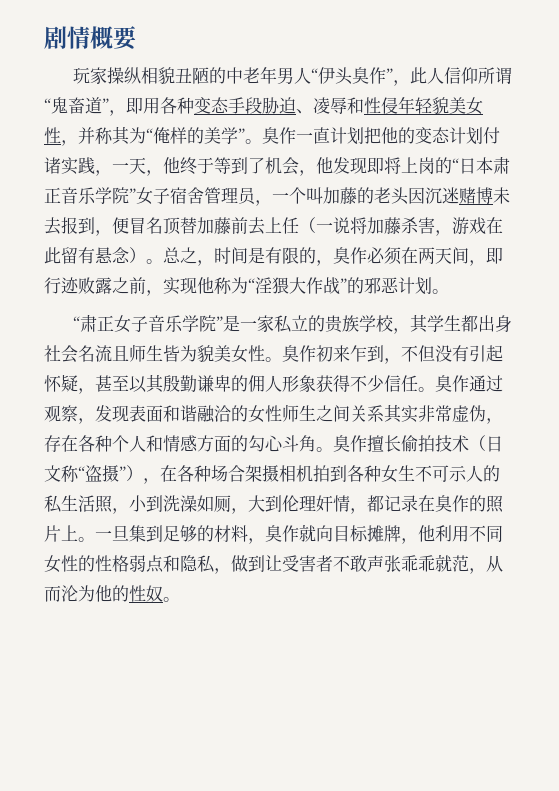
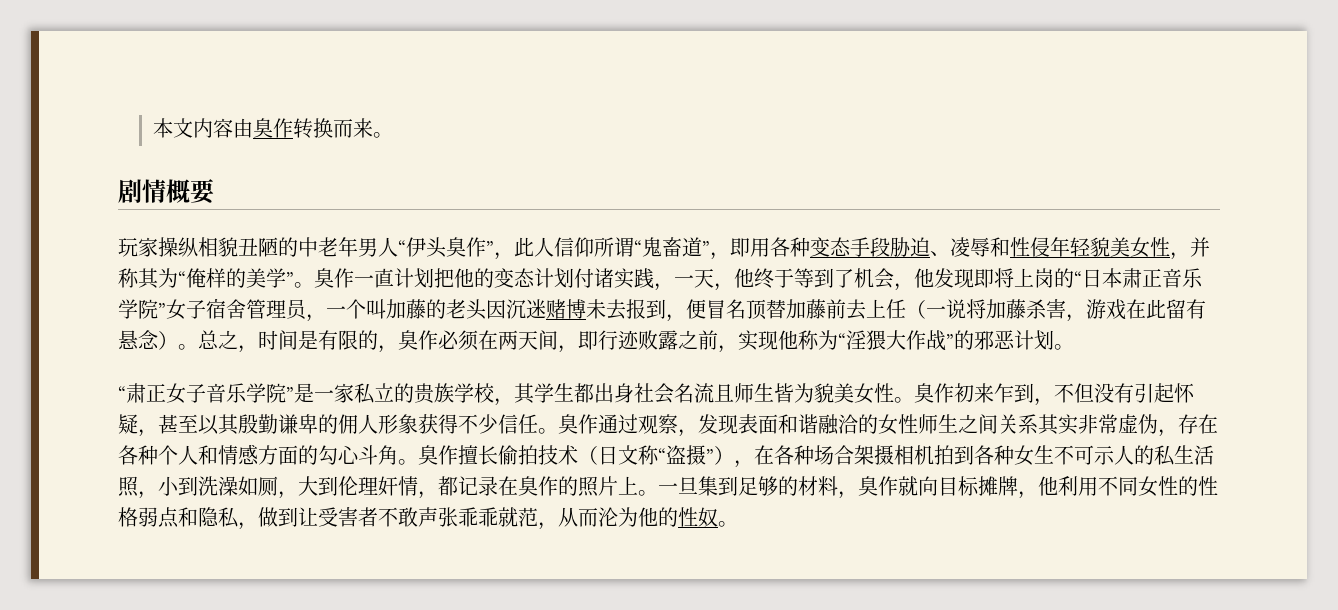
(44, 37) none -> [152,118,393,139] 本文内容由臭作转换而来。 //

